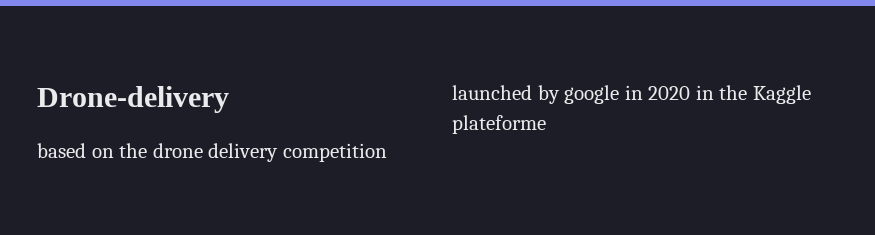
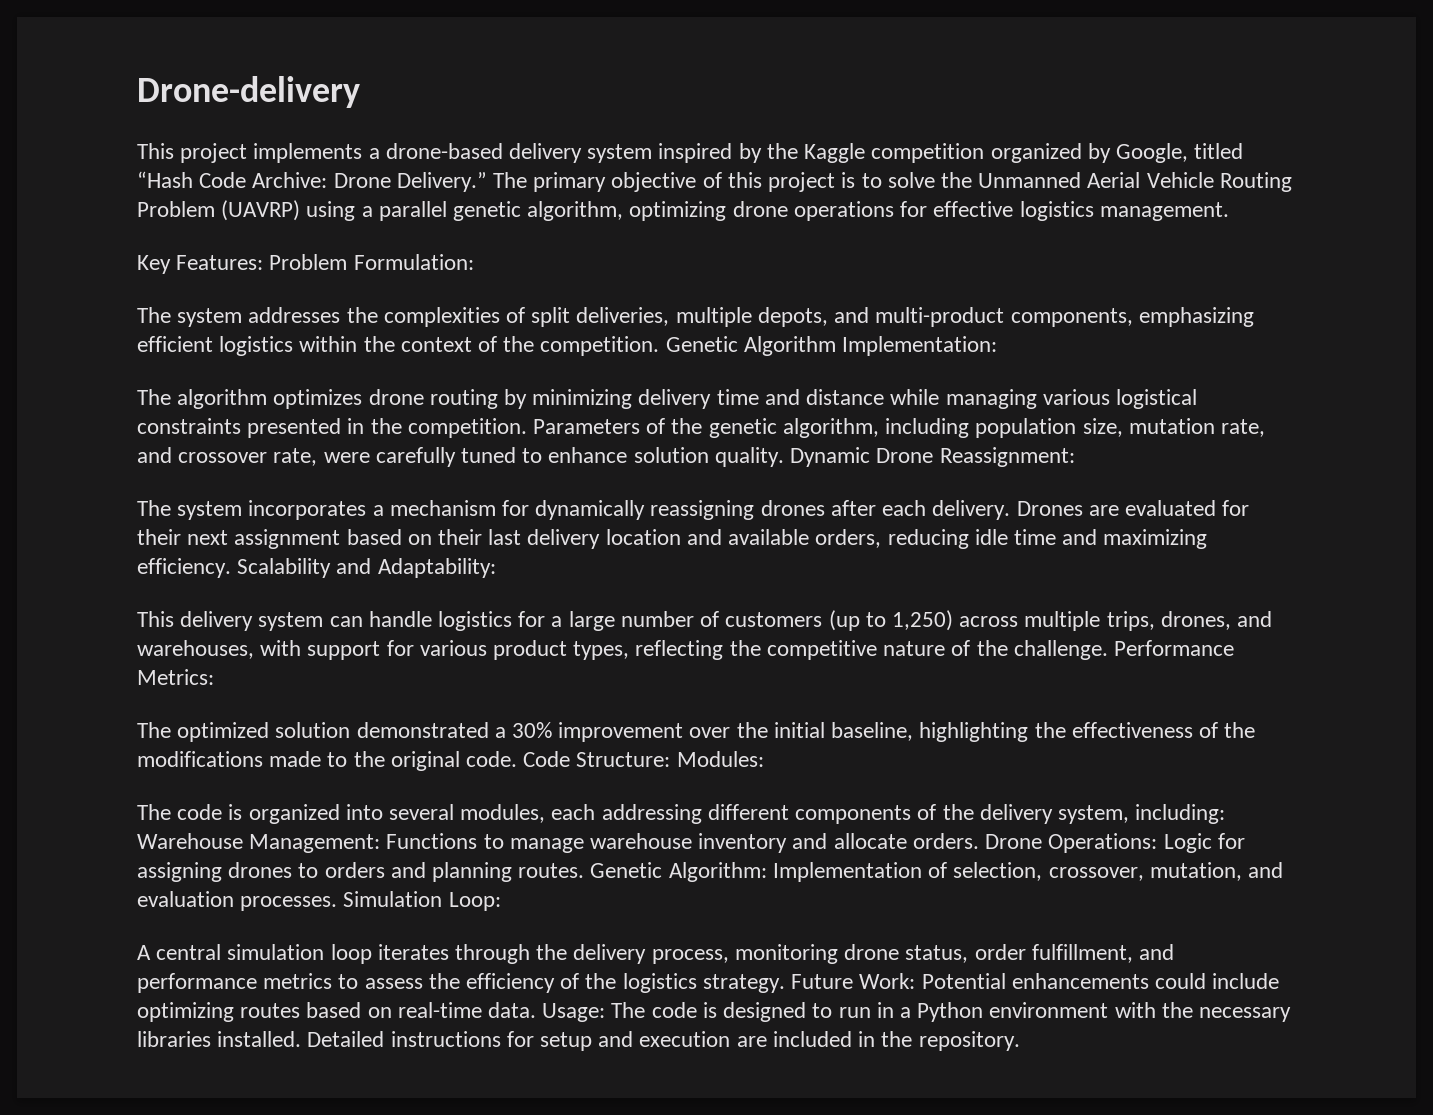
[37,143,387,162] [452,85,811,104] [452,115,546,134] based on the drone delivery competition launched by google in 2020 in the Kaggle plateforme -> [137,143,1244,163] [137,171,1292,192] [137,200,1229,221] [137,254,474,274] [137,307,1254,327] [137,336,998,356] [137,389,1197,409] [137,418,1265,438] [137,447,1075,467] [137,500,1250,520] [137,529,1208,549] [137,558,496,578] [137,610,1272,631] [137,640,1234,660] [137,669,214,685] [137,722,1256,742] [137,751,764,771] [137,804,1226,824] [137,833,1245,853] [137,862,1283,882] [137,891,501,911] [137,944,1174,964] [137,973,1280,993] [137,1002,1291,1022] [137,1031,1020,1051] This project implements a drone-based delivery system inspired by the Kaggle competition organized by Google, titled “Hash Code Archive: Drone Delivery.” The primary objective of this project is to solve the Unmanned Aerial Vehicle Routing Problem (UAVRP) using a parallel genetic algorithm, optimizing drone operations for effective logistics management. // Key Features: Problem Formulation: // The system addresses the complexities of split deliveries, multiple depots, and multi-product components, emphasizing efficient logistics within the context of the competition. Genetic Algorithm Implementation: // The algorithm optimizes drone routing by minimizing delivery time and distance while managing various logistical constraints presented in the competition. Parameters of the genetic algorithm, including population size, mutation rate, and crossover rate, were carefully tuned to enhance solution quality. Dynamic Drone Reassignment: // The system incorporates a mechanism for dynamically reassigning drones after each delivery. Drones are evaluated for their next assignment based on their last delivery location and available orders, reducing idle time and maximizing efficiency. Scalability and Adaptability: // This delivery system can handle logistics for a large number of customers (up to 1,250) across multiple trips, drones, and warehouses, with support for various product types, reflecting the competitive nature of the challenge. Performance Metrics: // The optimized solution demonstrated a 30% improvement over the initial baseline, highlighting the effectiveness of the modifications made to the original code. Code Structure: Modules: // The code is organized into several modules, each addressing different components of the delivery system, including: Warehouse Management: Functions to manage warehouse inventory and allocate orders. Drone Operations: Logic for assigning drones to orders and planning routes. Genetic Algorithm: Implementation of selection, crossover, mutation, and evaluation processes. Simulation Loop: // A central simulation loop iterates through the delivery process, monitoring drone status, order fulfillment, and performance metrics to assess the efficiency of the logistics strategy. Future Work: Potential enhancements could include optimizing routes based on real-time data. Usage: The code is designed to run in a Python environment with the necessary libraries installed. Detailed instructions for setup and execution are included in the repository.

